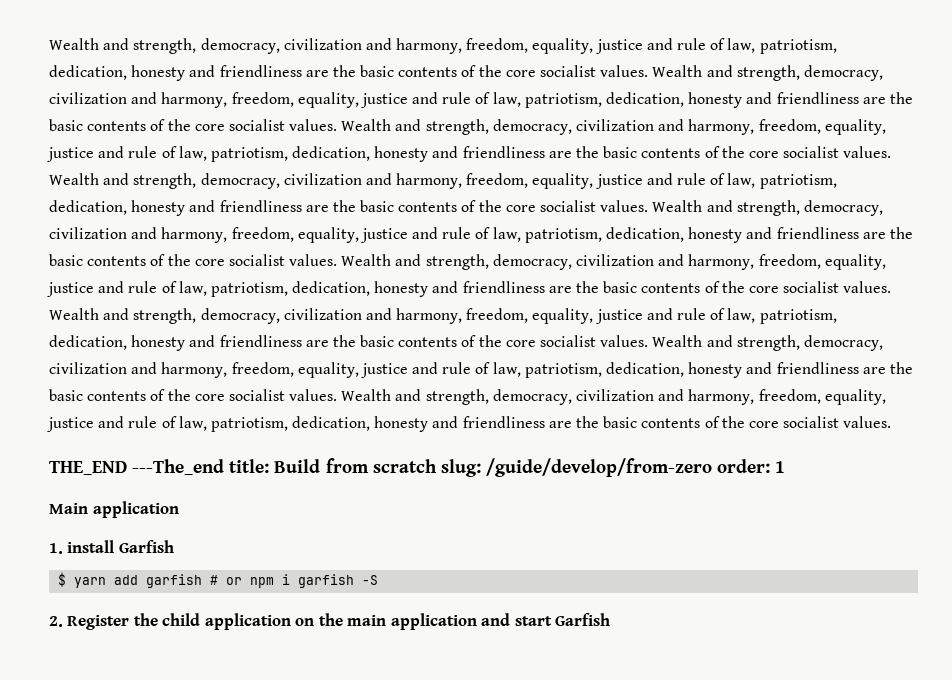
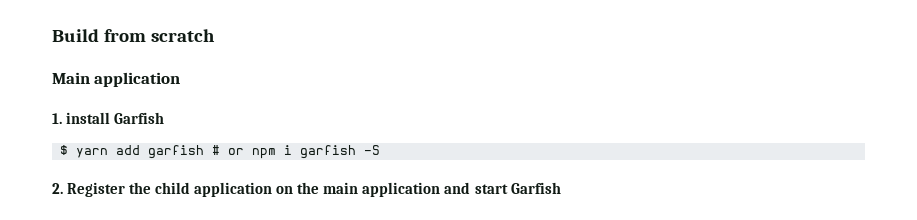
[49,38,837,54] [49,65,883,81] [49,92,913,108] [49,119,886,135] [47,146,892,162] [49,173,837,189] [49,200,883,216] [49,227,913,243] [49,254,886,270] [47,281,892,297] [49,308,837,324] [49,335,883,351] [49,362,913,378] [49,389,886,405] [47,416,892,432] [49,459,270,475] Wealth and strength, democracy, civilization and harmony, freedom, equality, justice and rule of law, patriotism, dedication, honesty and friendliness are the basic contents of the core socialist values. Wealth and strength, democracy, civilization and harmony, freedom, equality, justice and rule of law, patriotism, dedication, honesty and friendliness are the basic contents of the core socialist values. Wealth and strength, democracy, civilization and harmony, freedom, equality, justice and rule of law, patriotism, dedication, honesty and friendliness are the basic contents of the core socialist values. Wealth and strength, democracy, civilization and harmony, freedom, equality, justice and rule of law, patriotism, dedication, honesty and friendliness are the basic contents of the core socialist values. Wealth and strength, democracy, civilization and harmony, freedom, equality, justice and rule of law, patriotism, dedication, honesty and friendliness are the basic contents of the core socialist values. Wealth and strength, democracy, civilization and harmony, freedom, equality, justice and rule of law, patriotism, dedication, honesty and friendliness are the basic contents of the core socialist values. Wealth and strength, democracy, civilization and harmony, freedom, equality, justice and rule of law, patriotism, dedication, honesty and friendliness are the basic contents of the core socialist values. Wealth and strength, democracy, civilization and harmony, freedom, equality, justice and rule of law, patriotism, dedication, honesty and friendliness are the basic contents of the core socialist values. Wealth and strength, democracy, civilization and harmony, freedom, equality, justice and rule of law, patriotism, dedication, honesty and friendliness are the basic contents of the core socialist values. // THE_END ---The_end title: -> (52, 35) none
[440,458,786,477] slug: /guide/develop/from-zero order: 1 -> (216, 35) none

